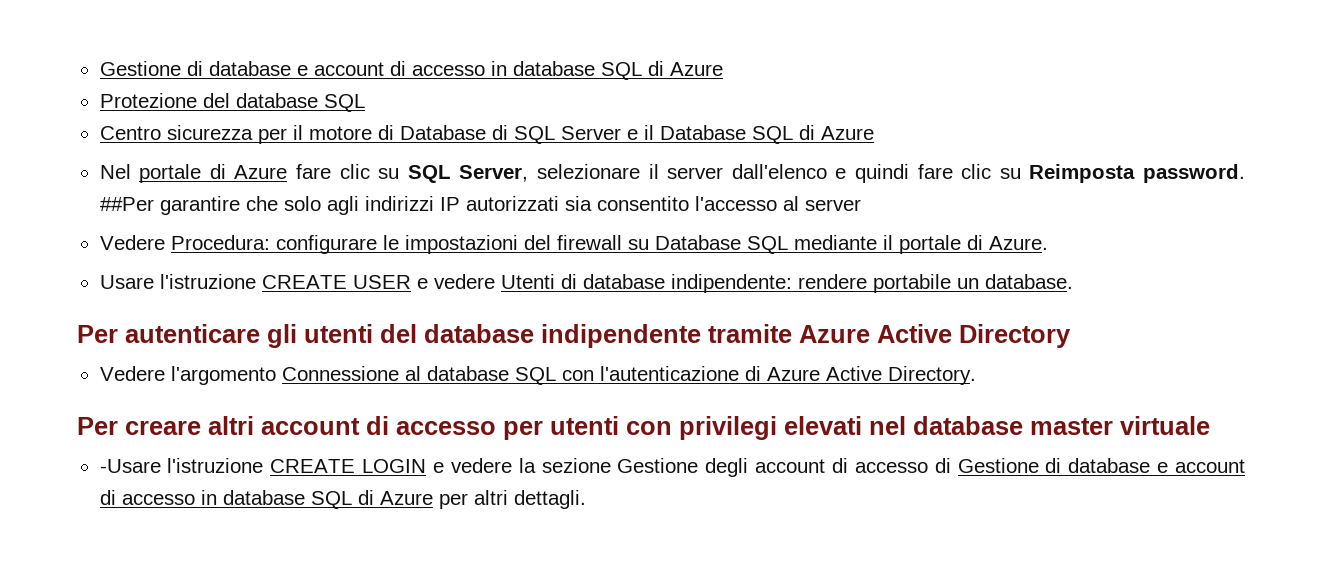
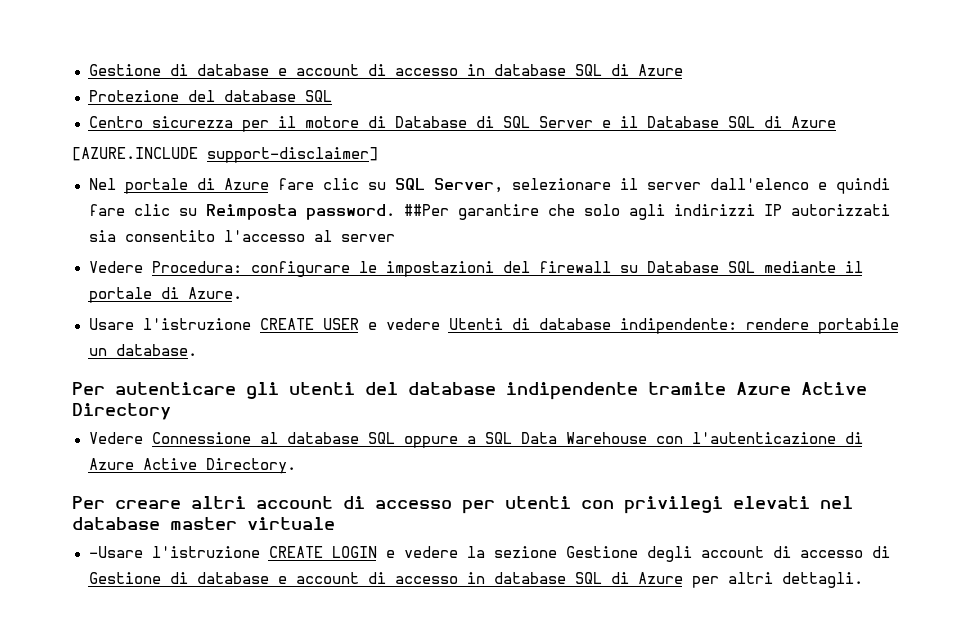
(874, 133) none -> [72,147,378,163] // [AZURE.INCLUDE support-disclaimer]
[170,366,276,385] l'argomento -> (143, 438) none
(556, 376) none -> [403,432,647,448] oppure a SQL Data Warehouse

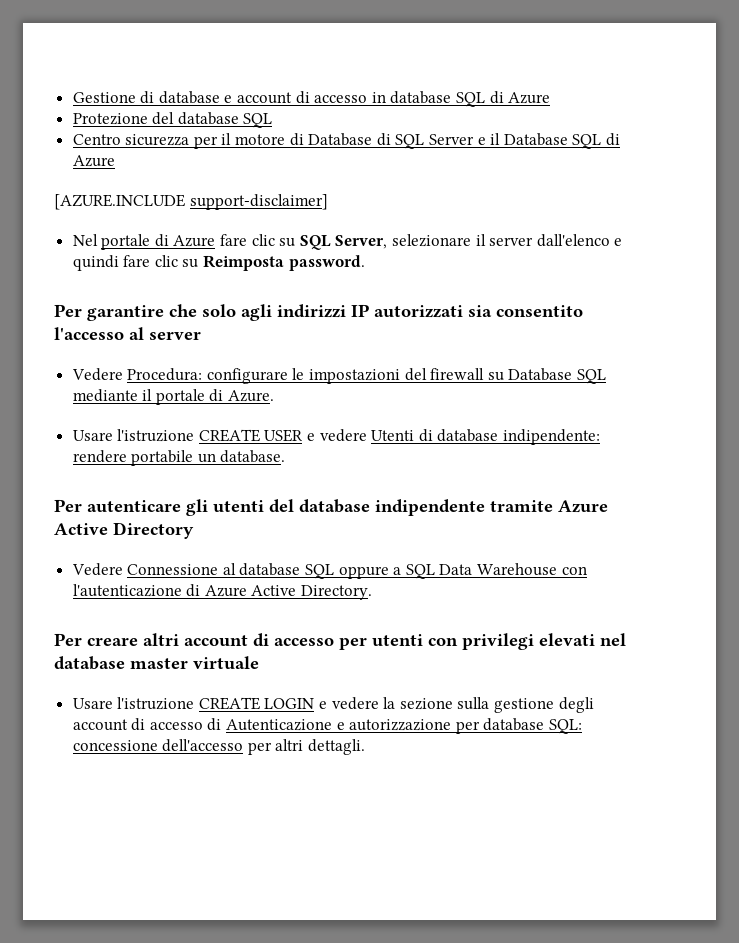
[403,204,449,216] ##Per -> [54,304,82,317] // Per
[88,546,143,558] -Usare -> [72,698,113,709] Usare
[565,546,638,558] Gestione -> [457,697,555,713] sulla gestione
[88,572,683,584] Gestione di database e account di accesso in database SQL di Azure -> [226,718,583,734] [72,739,244,752] Autenticazione e autorizzazione per database SQL: concessione dell'accesso

